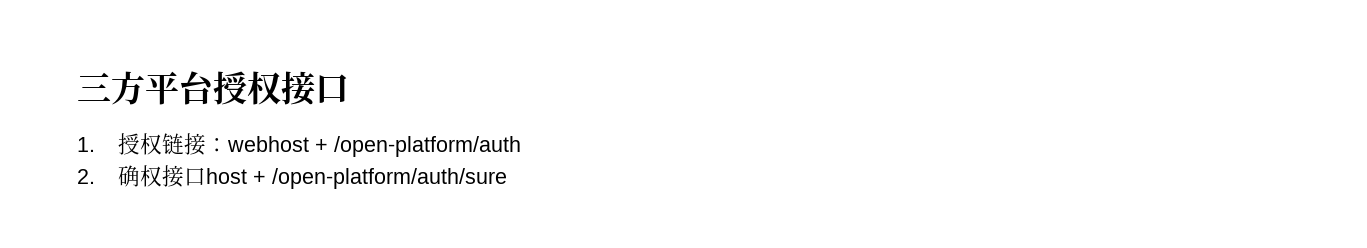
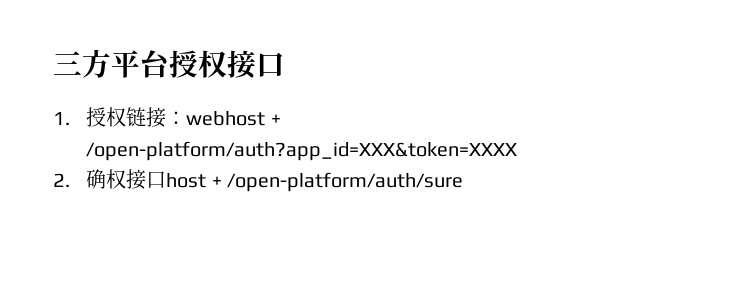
[334,136,522,157] /open-platform/auth -> [86,141,518,161] /open-platform/auth?app_id=XXX&token=XXXX

